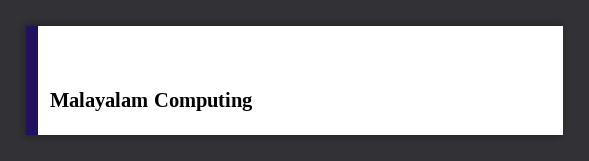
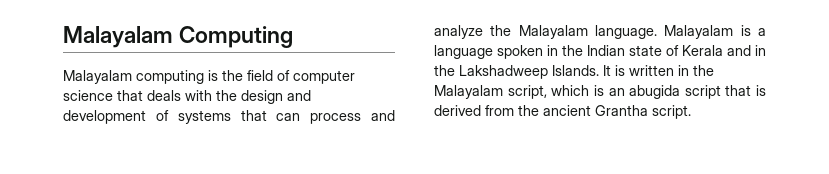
(253, 101) none -> [63,70,355,84] [63,90,311,104] [63,110,395,124] [434,25,766,39] [434,45,766,59] [434,65,714,79] [434,85,766,99] [434,105,691,119] // Malayalam computing is the field of computer science that deals with the design and development of systems that can process and analyze the Malayalam language. Malayalam is a language spoken in the Indian state of Kerala and in the Lakshadweep Islands. It is written in the Malayalam script, which is an abugida script that is derived from the ancient Grantha script.

